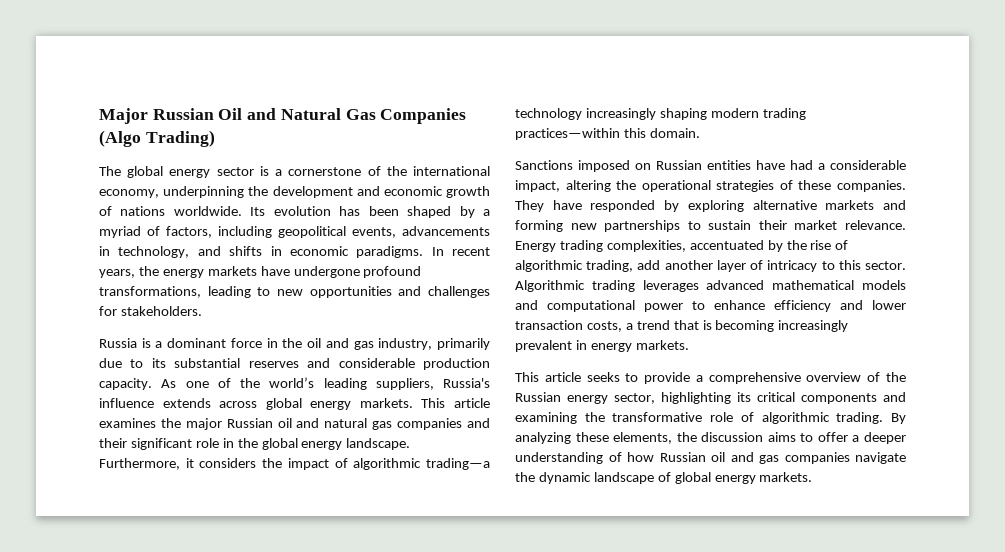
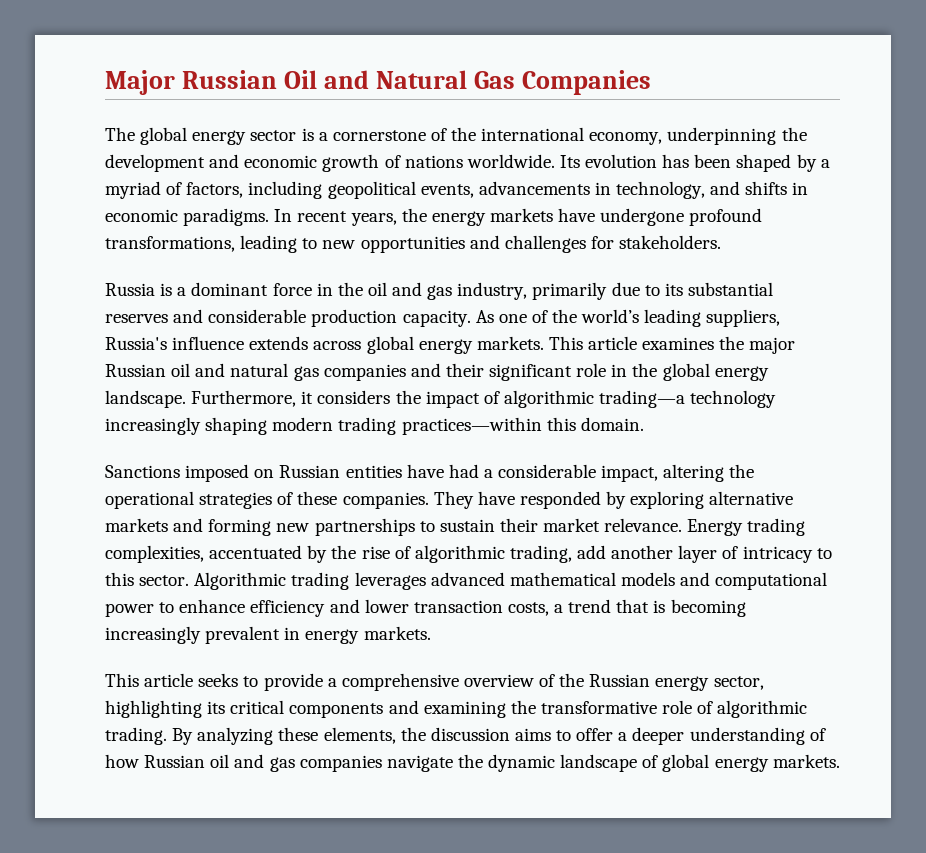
[99,130,215,147] (Algo Trading) -> (652, 82) none

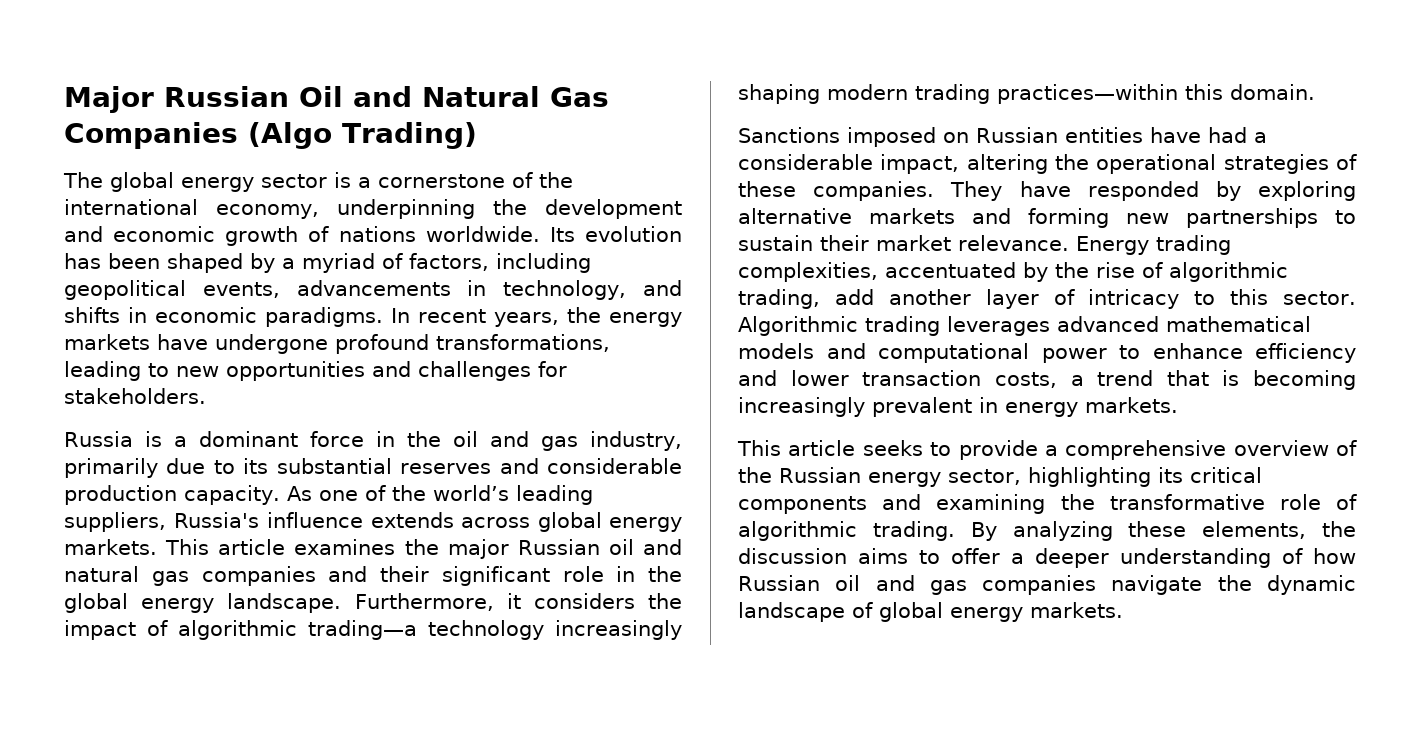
(652, 82) none -> [248,122,477,149] (Algo Trading)

